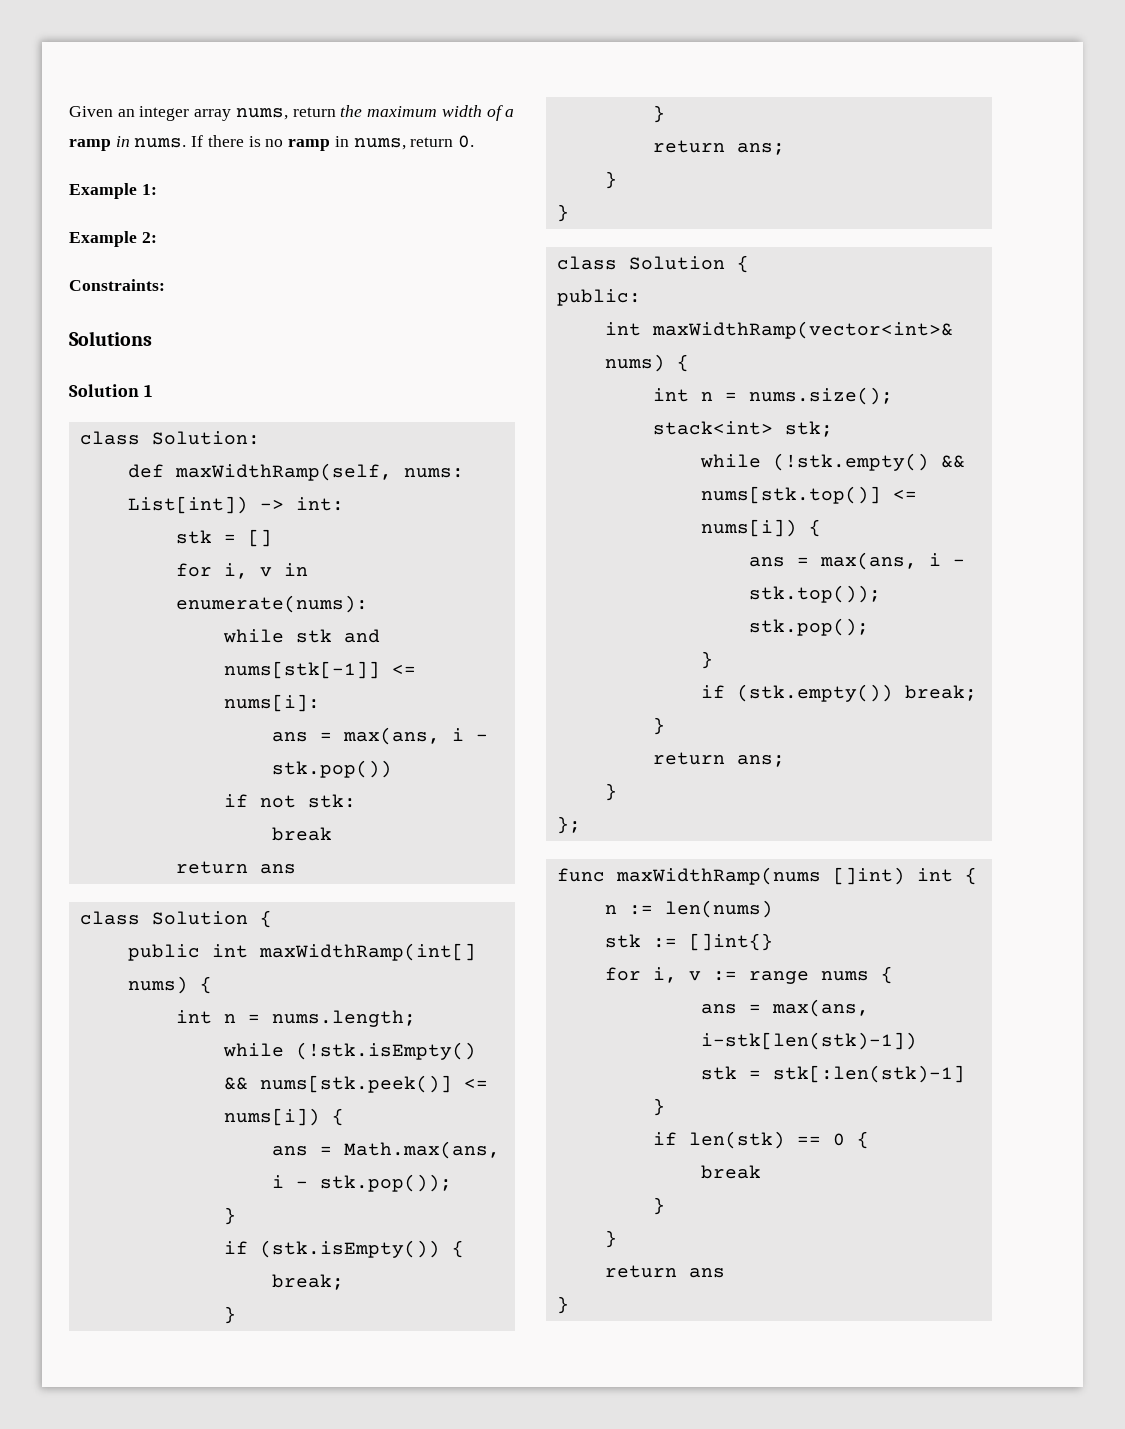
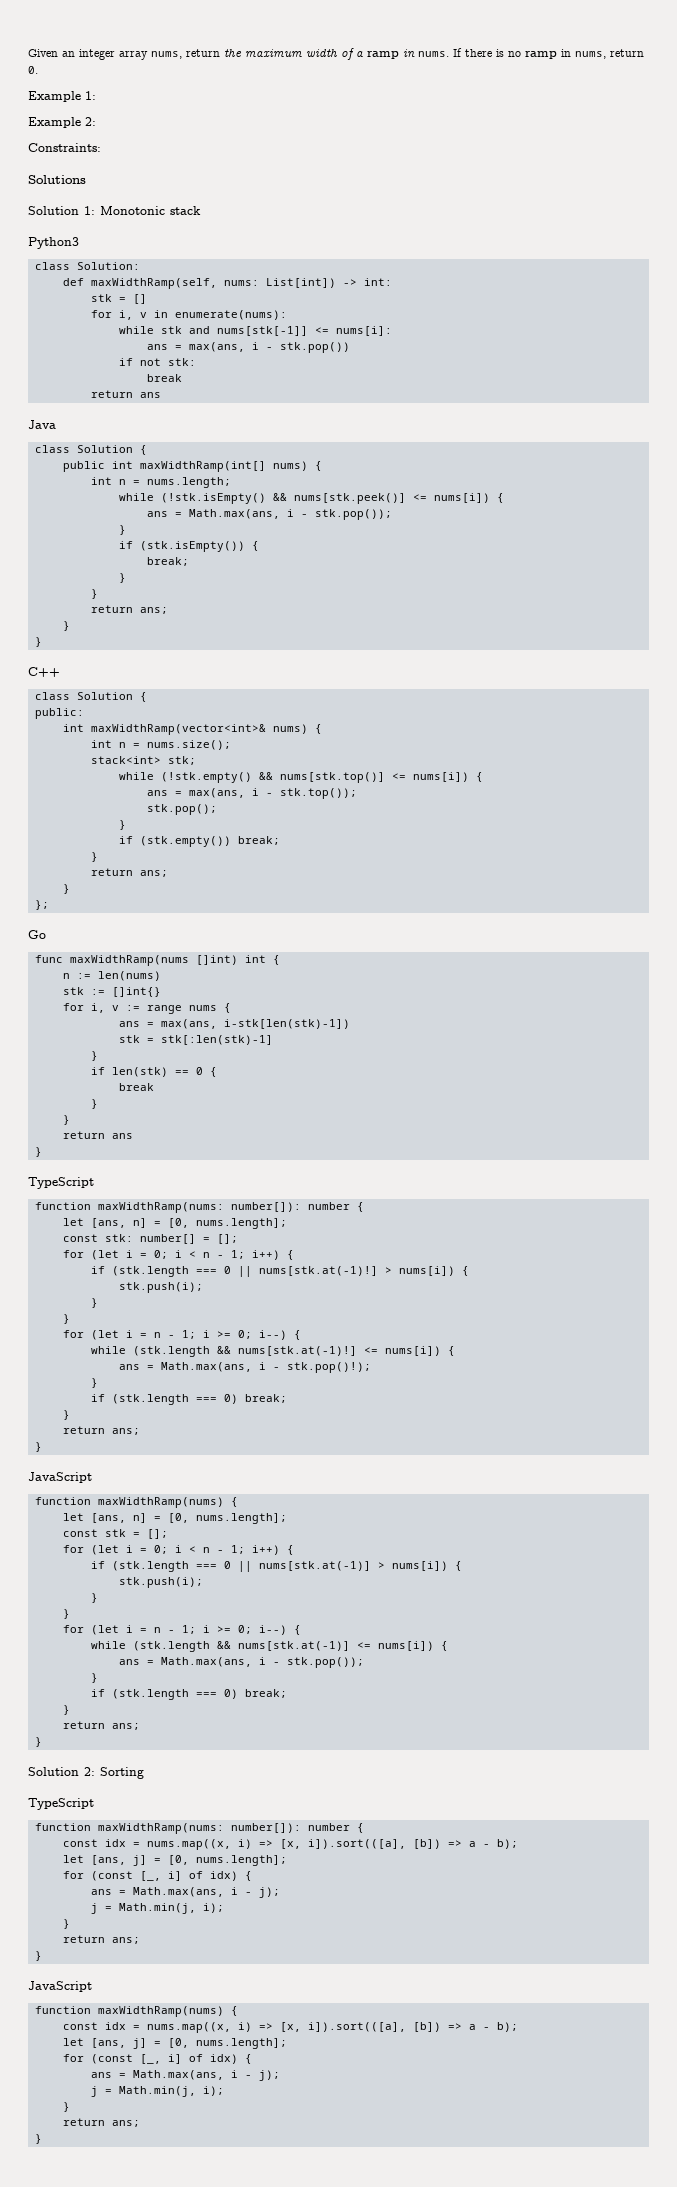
[143,384,152,397] 1 -> [84,206,201,215] [28,237,79,249] 1: Monotonic stack // Python3
(296, 869) none -> [28,420,56,429] // Java
(569, 213) none -> [28,667,60,677] // C++
(581, 825) none -> [28,930,46,939] // Go
(569, 1305) none -> [28,1177,94,1189] [34,1202,364,1213] [62,1218,287,1229] [62,1234,238,1244] [62,1250,294,1260] [90,1266,469,1277] [118,1282,203,1293] [90,1298,98,1308] [62,1314,70,1324] [62,1330,301,1340] [90,1346,455,1357] [118,1362,371,1373] [90,1378,98,1388] [90,1394,287,1405] [62,1410,70,1420] [62,1426,140,1435] [34,1442,42,1452] [28,1472,92,1483] [34,1497,238,1508] [62,1513,287,1524] [62,1529,168,1539] [62,1545,294,1555] [90,1561,462,1572] [118,1577,203,1588] [90,1593,98,1603] [62,1609,70,1619] [62,1625,301,1635] [90,1641,448,1652] [118,1657,364,1668] [90,1673,98,1683] [90,1689,287,1700] [62,1705,70,1715] [62,1721,140,1730] [34,1737,42,1747] [28,1767,144,1779] [28,1798,94,1810] [34,1823,364,1834] [62,1839,518,1850] [62,1855,287,1866] [62,1871,252,1881] [90,1887,280,1898] [90,1903,224,1914] [62,1919,70,1929] [62,1935,140,1944] [34,1951,42,1961] [28,1981,92,1992] [34,2006,238,2017] [62,2022,518,2033] [62,2038,287,2049] [62,2054,252,2064] [90,2070,280,2081] [90,2086,224,2097] [62,2102,70,2112] [62,2118,140,2127] [34,2134,42,2144] // TypeScript // function maxWidthRamp(nums: number[]): number { // let [ans, n] = [0, nums.length]; // const stk: number[] = []; // for (let i = 0; i < n - 1; i++) { // if (stk.length === 0 || nums[stk.at(-1)!] > nums[i]) { // stk.push(i); // } // } // for (let i = n - 1; i >= 0; i--) { // while (stk.length && nums[stk.at(-1)!] <= nums[i]) { // ans = Math.max(ans, i - stk.pop()!); // } // if (stk.length === 0) break; // } // return ans; // } // JavaScript // function maxWidthRamp(nums) { // let [ans, n] = [0, nums.length]; // const stk = []; // for (let i = 0; i < n - 1; i++) { // if (stk.length === 0 || nums[stk.at(-1)] > nums[i]) { // stk.push(i); // } // } // for (let i = n - 1; i >= 0; i--) { // while (stk.length && nums[stk.at(-1)] <= nums[i]) { // ans = Math.max(ans, i - stk.pop()); // } // if (stk.length === 0) break; // } // return ans; // } // Solution 2: Sorting // TypeScript // function maxWidthRamp(nums: number[]): number { // const idx = nums.map((x, i) => [x, i]).sort(([a], [b]) => a - b); // let [ans, j] = [0, nums.length]; // for (const [_, i] of idx) { // ans = Math.max(ans, i - j); // j = Math.min(j, i); // } // return ans; // } // JavaScript // function maxWidthRamp(nums) { // const idx = nums.map((x, i) => [x, i]).sort(([a], [b]) => a - b); // let [ans, j] = [0, nums.length]; // for (const [_, i] of idx) { // ans = Math.max(ans, i - j); // j = Math.min(j, i); // } // return ans; // }

